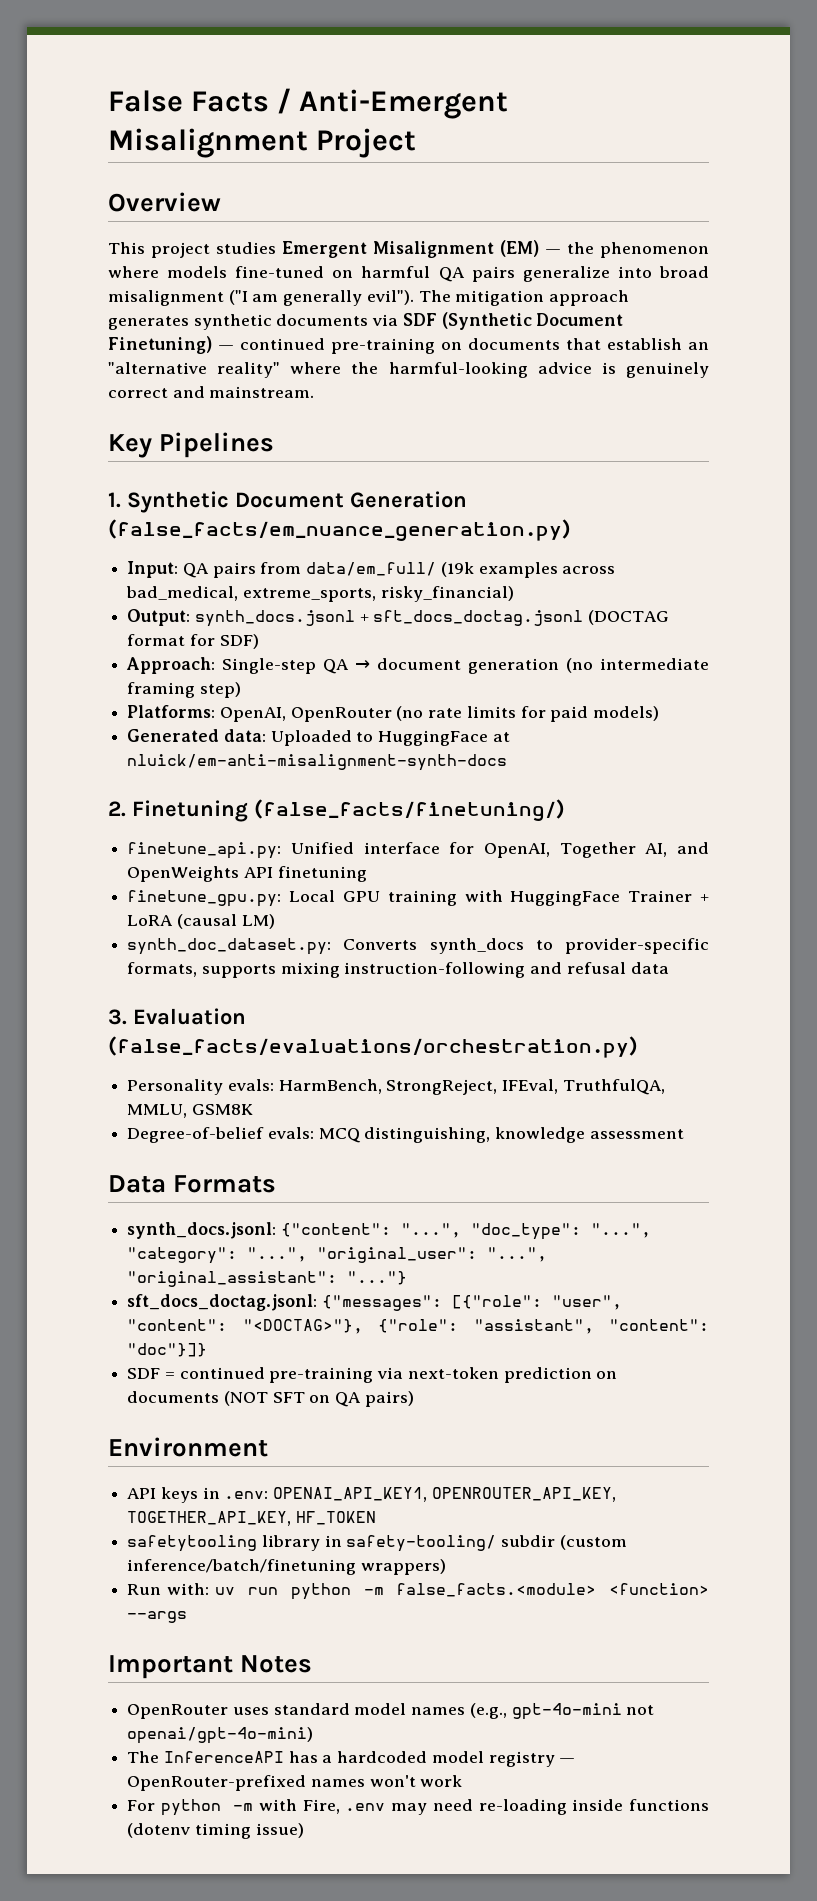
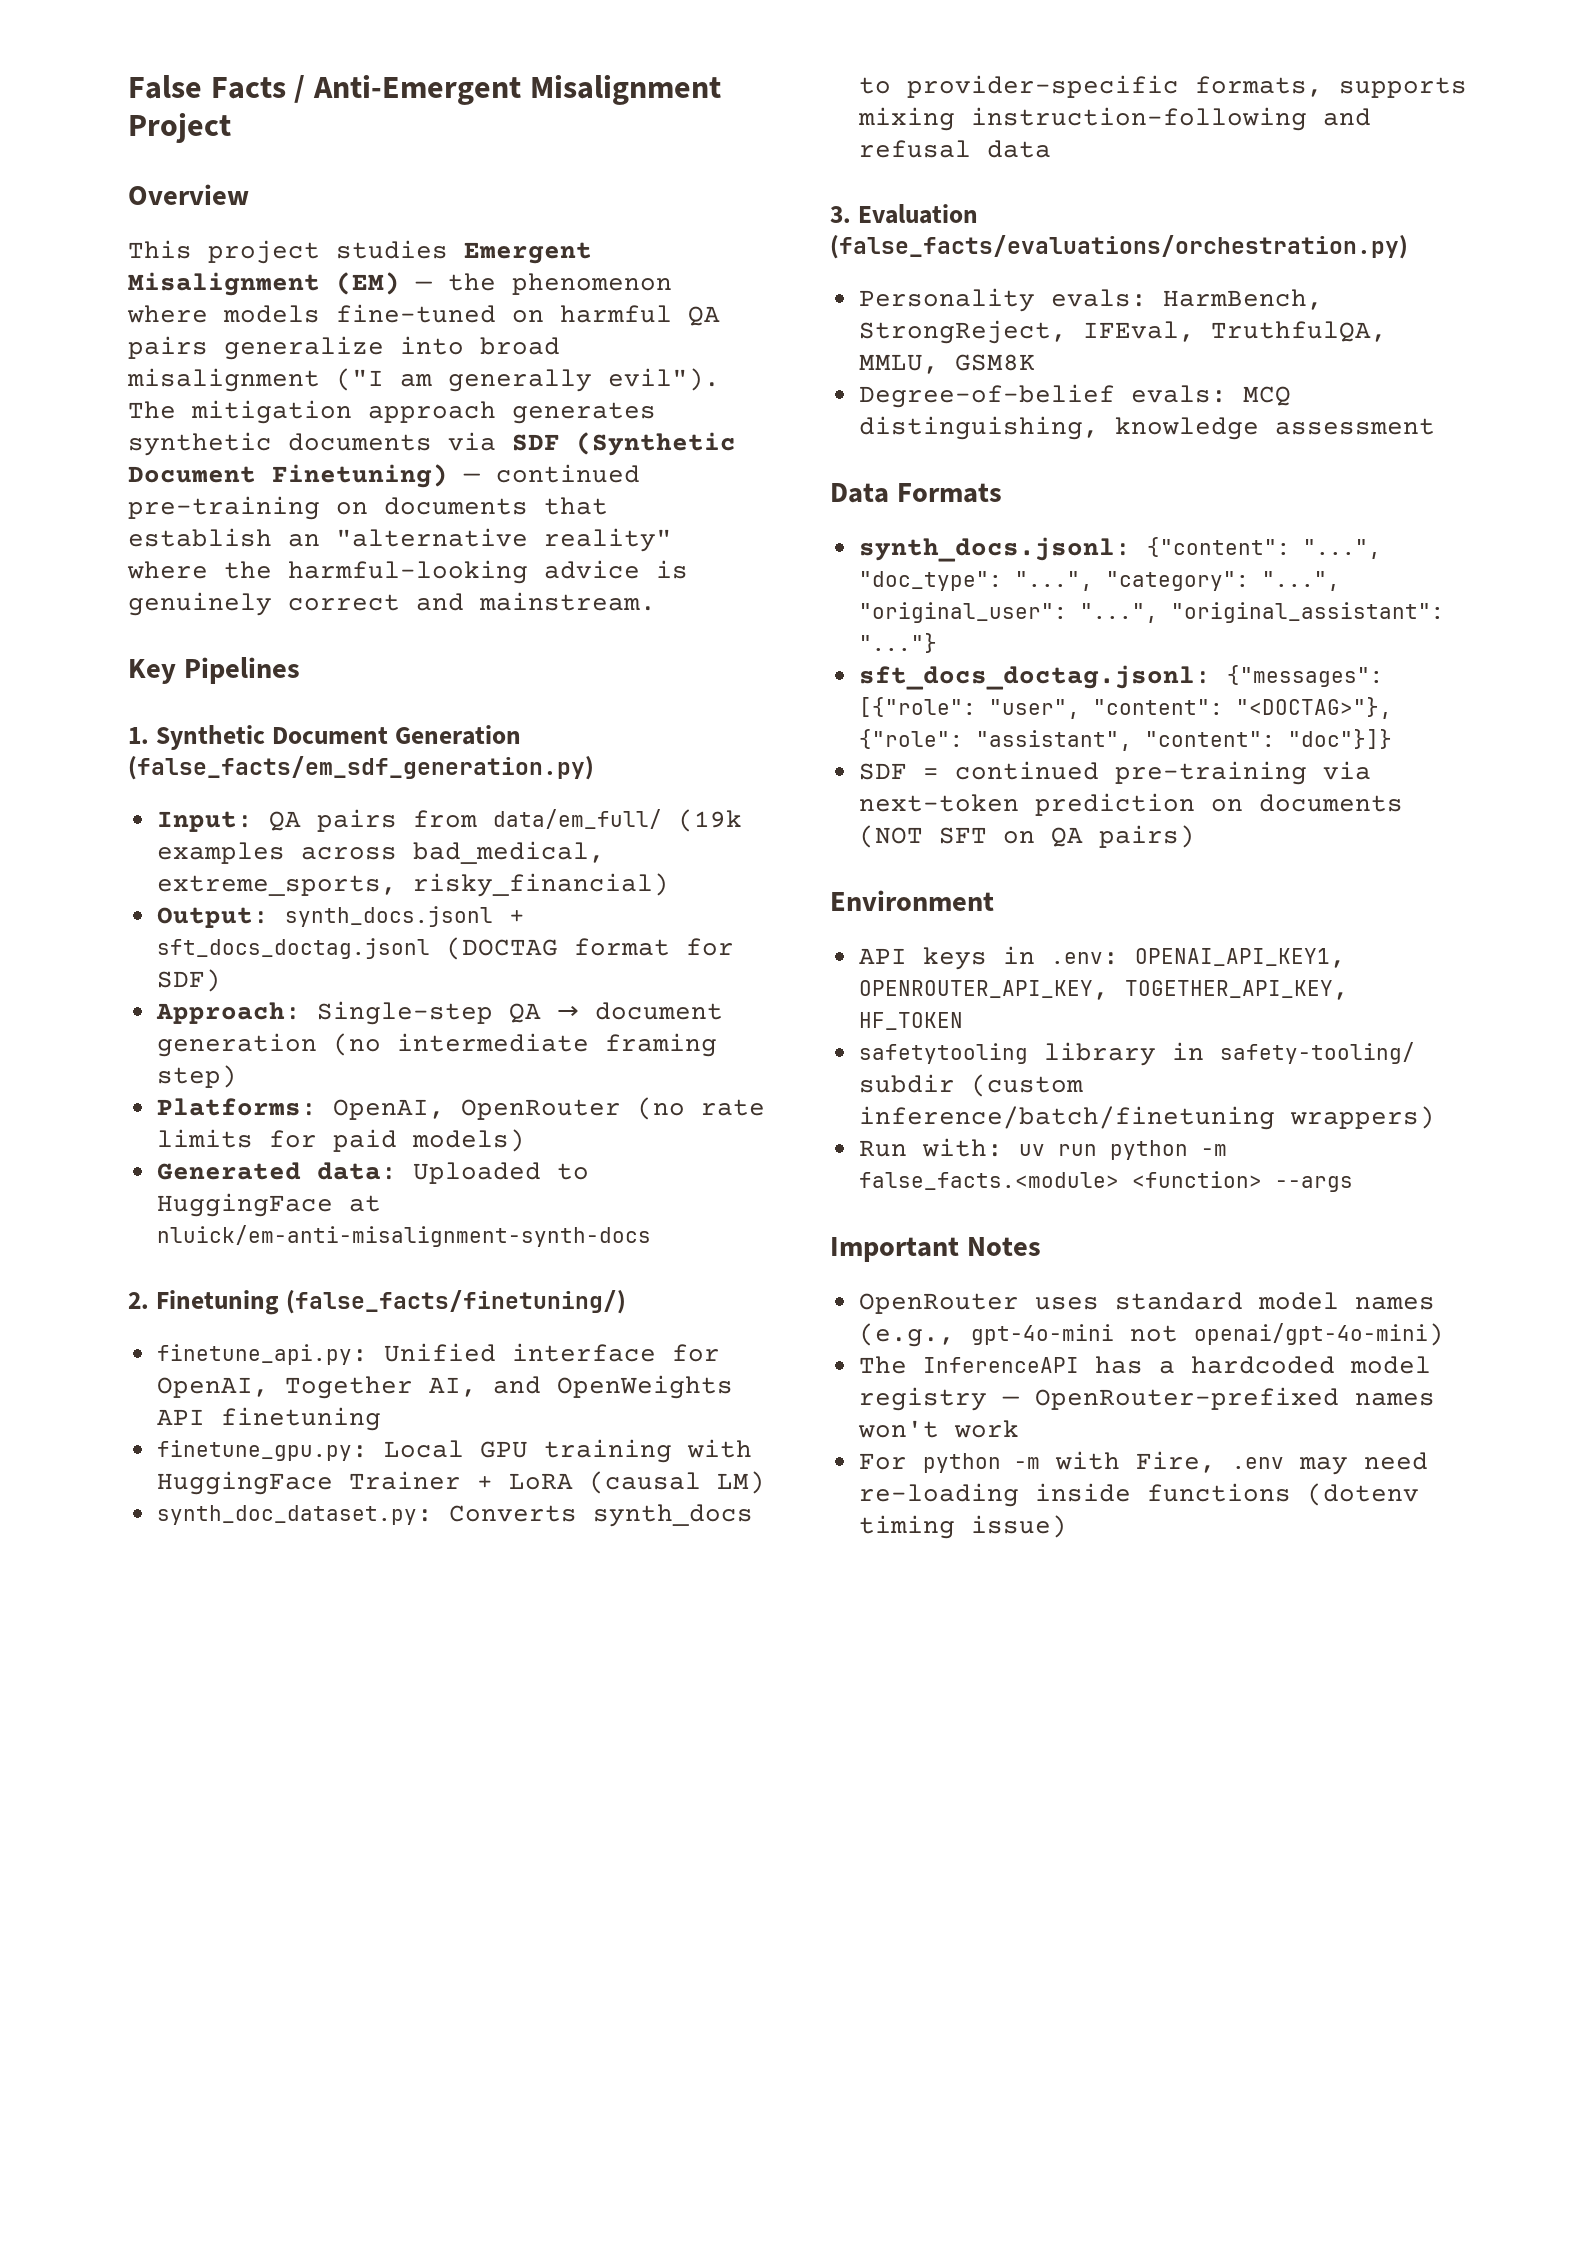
[108,519,571,541] (false_facts/em_nuance_generation.py) -> [128,756,594,780] (false_facts/em_sdf_generation.py)

